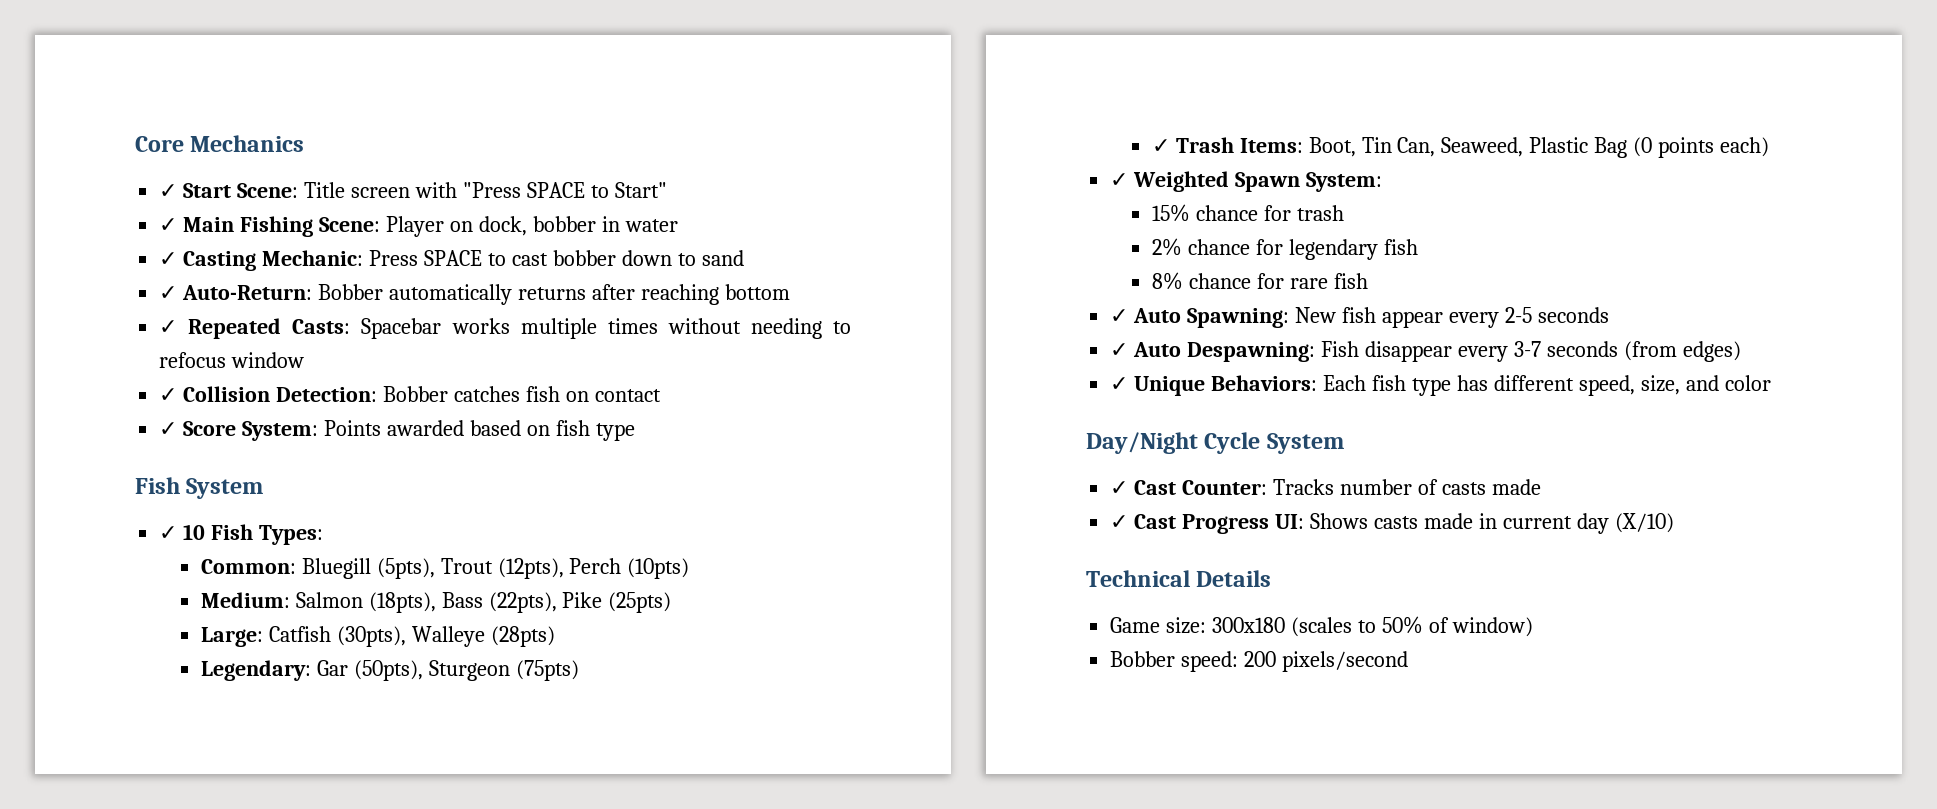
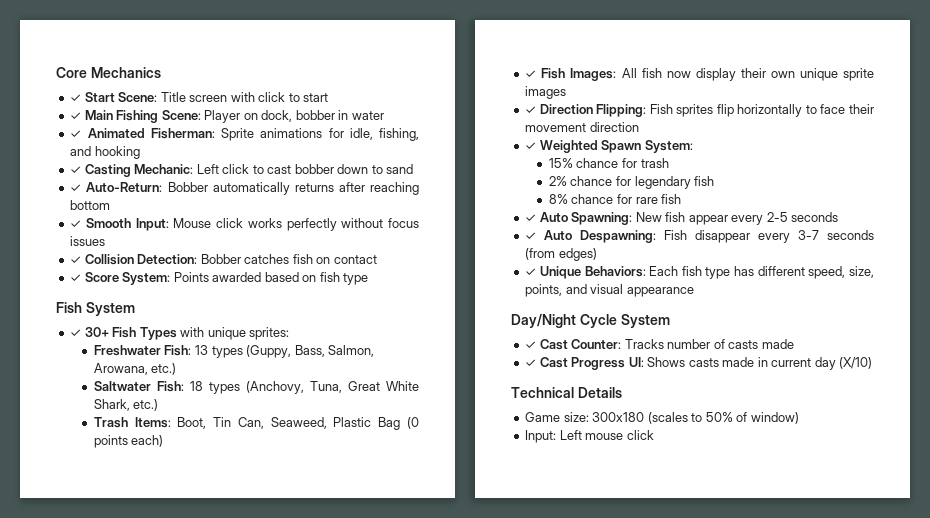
[462,182,667,198] "Press SPACE to Start" -> [258,92,329,102] click to start
(678, 225) none -> [70,128,419,141] [70,146,140,159] // ✓ Animated Fisherman: Sprite animations for idle, fishing, and hooking
[369,250,482,266] Press SPACE -> [196,164,250,174] Left click
[188,318,851,339] [159,352,305,368] Repeated Casts: Spacebar works multiple times without needing to refocus window -> [86,218,419,231] [70,236,106,246] Smooth Input: Mouse click works perfectly without focus issues
[183,524,324,545] [200,558,690,579] [200,592,672,613] [200,626,555,647] [200,660,579,681] [1151,139,1170,153] 10 Fish Types: // Common: Bluegill (5pts), Trout (12pts), Perch (10pts) // Medium: Salmon (18pts), Bass (22pts), Pike (25pts) // Large: Catfish (30pts), Walleye (28pts) // Legendary: Gar (50pts), Sturgeon (75pts) // ✓ -> [84,327,290,340] [93,345,375,358] [93,363,177,375] [93,381,419,394] [93,399,159,411] 30+ Fish Types with unique sprites: // Freshwater Fish: 13 types (Guppy, Bass, Salmon, Arowana, etc.) // Saltwater Fish: 18 types (Anchovy, Tuna, Great White Shark, etc.) //
(1770, 147) none -> [525,68,874,81] [525,86,567,99] [525,104,874,117] [525,122,639,132] // ✓ Fish Images: All fish now display their own unique sprite images // ✓ Direction Flipping: Fish sprites flip horizontally to face their movement direction
[1685,375,1771,391] and color -> [525,284,694,297] points, and visual appearance
[1110,651,1409,672] Bobber speed: 200 pixels/second -> [525,430,654,443] Input: Left mouse click

